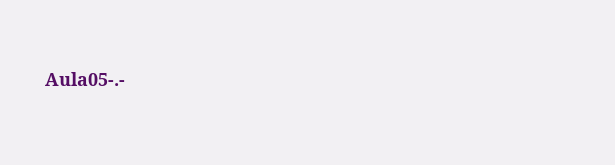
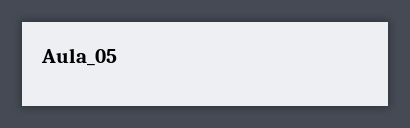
[45,72,125,86] Aula05-.- -> [41,48,117,66] Aula_05

